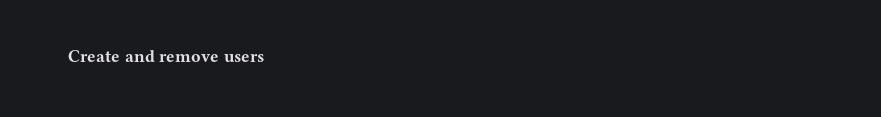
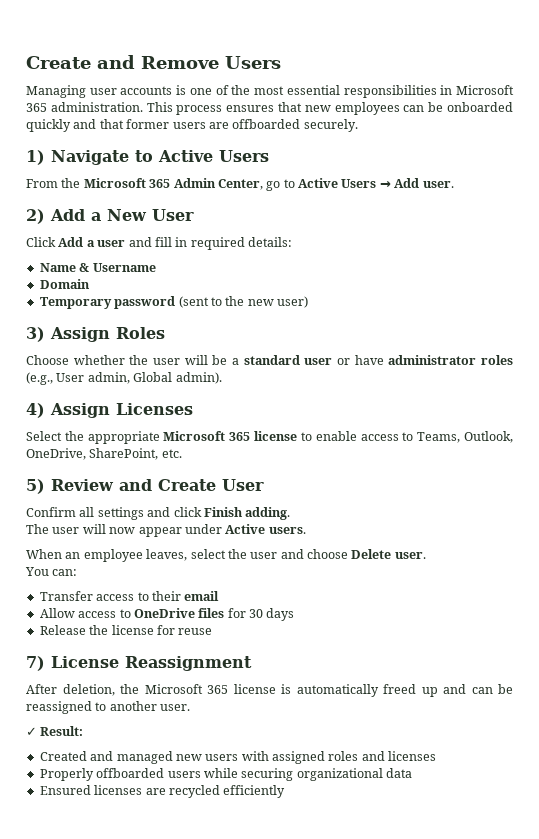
[159,54,265,62] remove users -> [141,56,281,69] [26,85,514,98] [26,102,513,115] [26,119,358,132] [26,150,269,165] [26,178,454,191] [26,209,194,224] [26,237,292,250] [39,263,156,272] [39,279,90,289] [39,296,308,309] [26,327,165,342] [26,355,513,365] [26,372,222,385] [26,403,193,418] [26,431,513,444] [26,448,182,460] [26,479,264,494] [26,507,291,520] [26,524,306,537] [26,549,426,562] [25,567,78,576] [39,591,220,601] [39,608,295,621] [39,625,213,635] [26,656,252,671] [26,684,513,697] [26,701,191,714] [26,726,84,736] [39,751,437,764] [39,768,412,781] [39,785,286,798] Remove Users // Managing user accounts is one of the most essential responsibilities in Microsoft 365 administration. This process ensures that new employees can be onboarded quickly and that former users are offboarded securely. // 1) Navigate to Active Users // From the Microsoft 365 Admin Center, go to Active Users → Add user. // 2) Add a New User // Click Add a user and fill in required details: // Name & Username // Domain // Temporary password (sent to the new user) // 3) Assign Roles // Choose whether the user will be a standard user or have administrator roles (e.g., User admin, Global admin). // 4) Assign Licenses // Select the appropriate Microsoft 365 license to enable access to Teams, Outlook, OneDrive, SharePoint, etc. // 5) Review and Create User // Confirm all settings and click Finish adding. // The user will now appear under Active users. // When an employee leaves, select the user and choose Delete user. // You can: // Transfer access to their email // Allow access to OneDrive files for 30 days // Release the license for reuse // 7) License Reassignment // After deletion, the Microsoft 365 license is automatically freed up and can be reassigned to another user. // ✓ Result: // Created and managed new users with assigned roles and licenses // Properly offboarded users while securing organizational data // Ensured licenses are recycled efficiently

